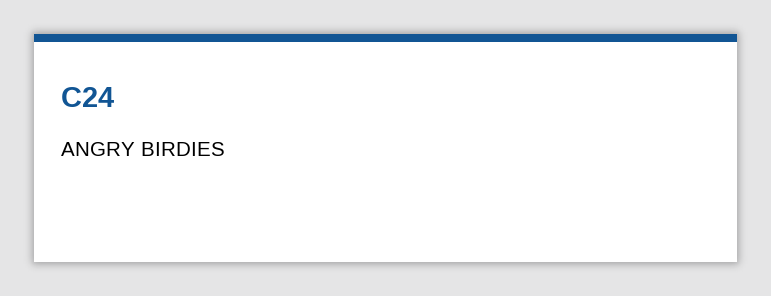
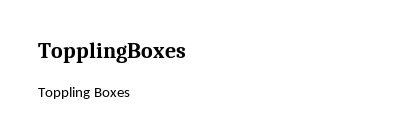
[61,87,114,107] [61,142,225,156] C24 // ANGRY BIRDIES -> [38,42,186,63] [38,87,130,99] TopplingBoxes // Toppling Boxes

